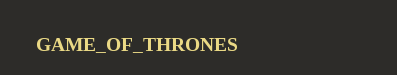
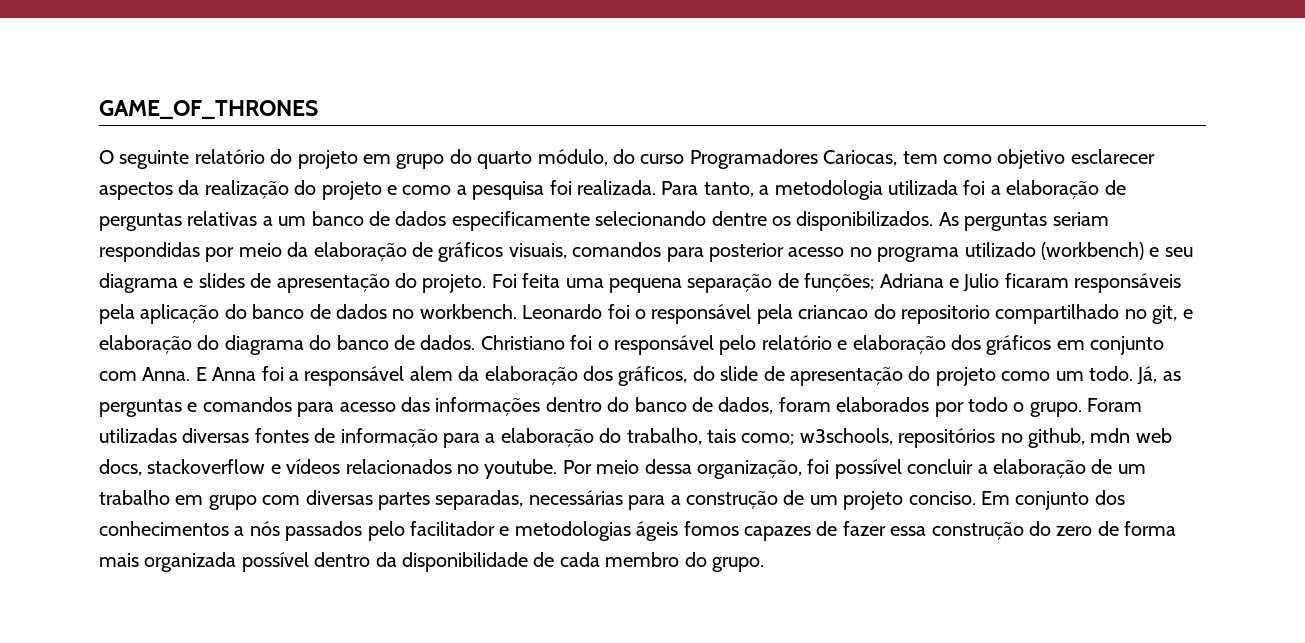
(238, 45) none -> [99,149,1155,169] [99,180,1126,200] [99,211,1109,231] [99,242,1193,262] [99,273,1182,293] [99,304,1193,324] [99,335,1165,355] [99,366,1181,386] [99,397,1143,417] [99,428,1172,448] [99,459,1146,479] [99,490,1125,510] [99,521,1177,541] [99,552,764,572] // O seguinte relatório do projeto em grupo do quarto módulo, do curso Programadores Cariocas, tem como objetivo esclarecer aspectos da realização do projeto e como a pesquisa foi realizada. Para tanto, a metodologia utilizada foi a elaboração de perguntas relativas a um banco de dados especificamente selecionando dentre os disponibilizados. As perguntas seriam respondidas por meio da elaboração de gráficos visuais, comandos para posterior acesso no programa utilizado (workbench) e seu diagrama e slides de apresentação do projeto. Foi feita uma pequena separação de funções; Adriana e Julio ficaram responsáveis pela aplicação do banco de dados no workbench. Leonardo foi o responsável pela criancao do repositorio compartilhado no git, e elaboração do diagrama do banco de dados. Christiano foi o responsável pelo relatório e elaboração dos gráficos em conjunto com Anna. E Anna foi a responsável alem da elaboração dos gráficos, do slide de apresentação do projeto como um todo. Já, as perguntas e comandos para acesso das informações dentro do banco de dados, foram elaborados por todo o grupo. Foram utilizadas diversas fontes de informação para a elaboração do trabalho, tais como; w3schools, repositórios no github, mdn web docs, stackoverflow e vídeos relacionados no youtube. Por meio dessa organização, foi possível concluir a elaboração de um trabalho em grupo com diversas partes separadas, necessárias para a construção de um projeto conciso. Em conjunto dos conhecimentos a nós passados pelo facilitador e metodologias ágeis fomos capazes de fazer essa construção do zero de forma mais organizada possível dentro da disponibilidade de cada membro do grupo.

